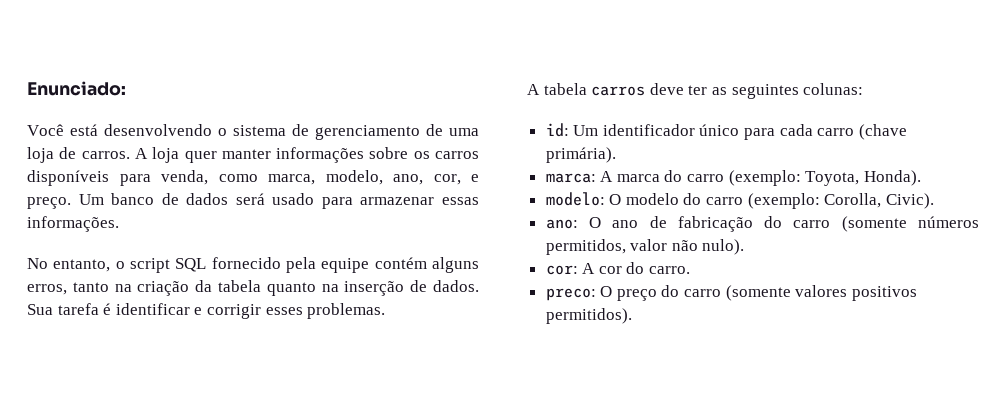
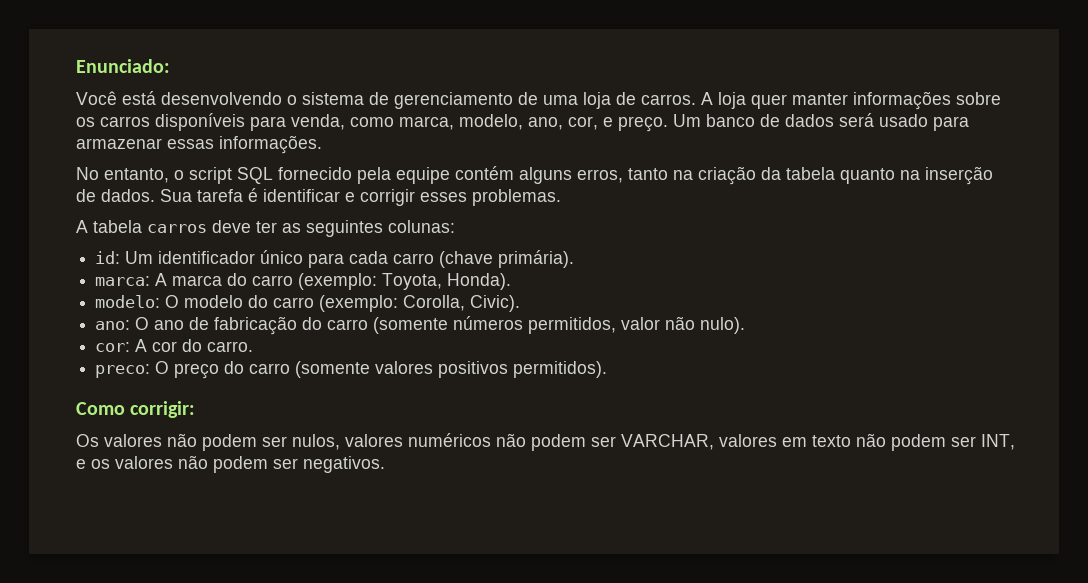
(632, 316) none -> [76,401,196,418] [76,433,1015,451] [76,455,385,473] // Como corrigir: // Os valores não podem ser nulos, valores numéricos não podem ser VARCHAR, valores em texto não podem ser INT, e os valores não podem ser negativos.

